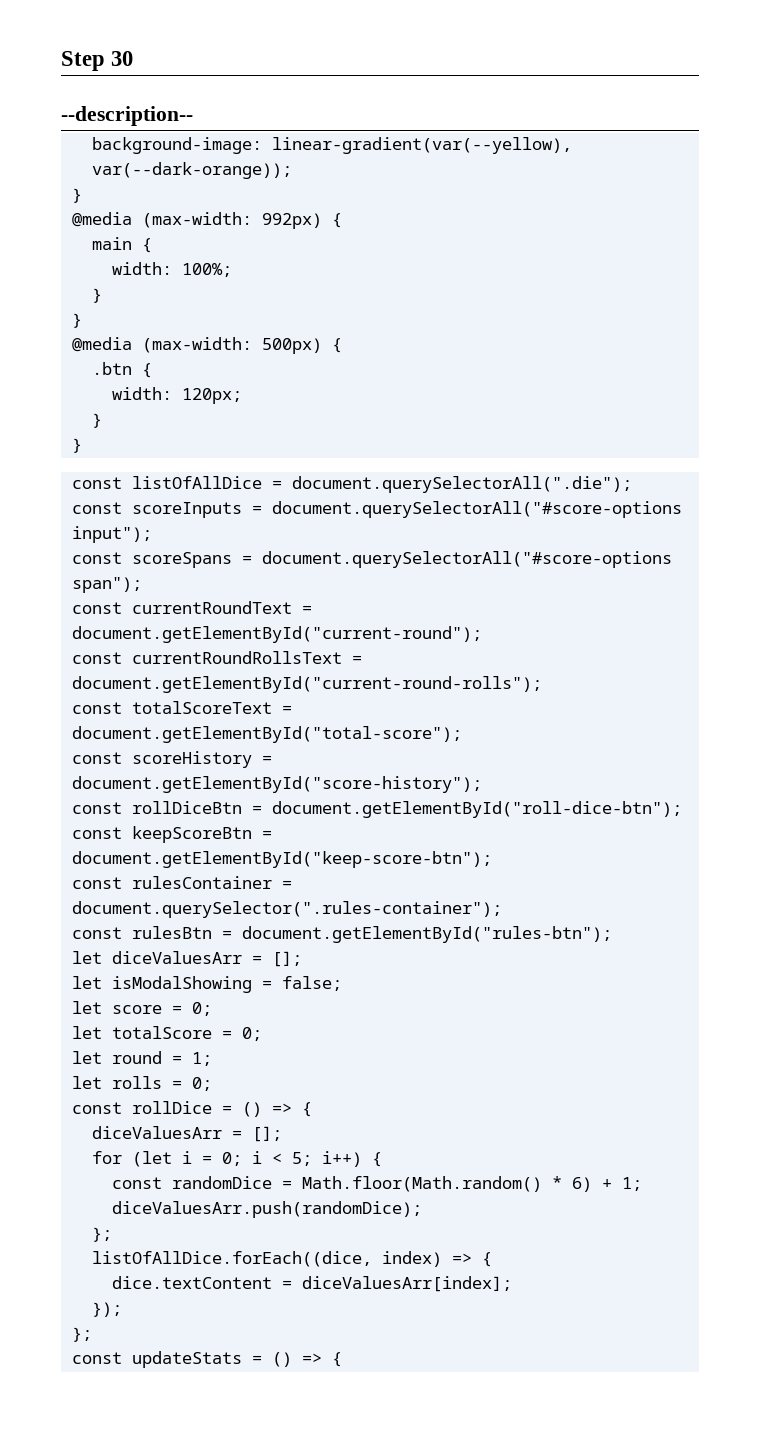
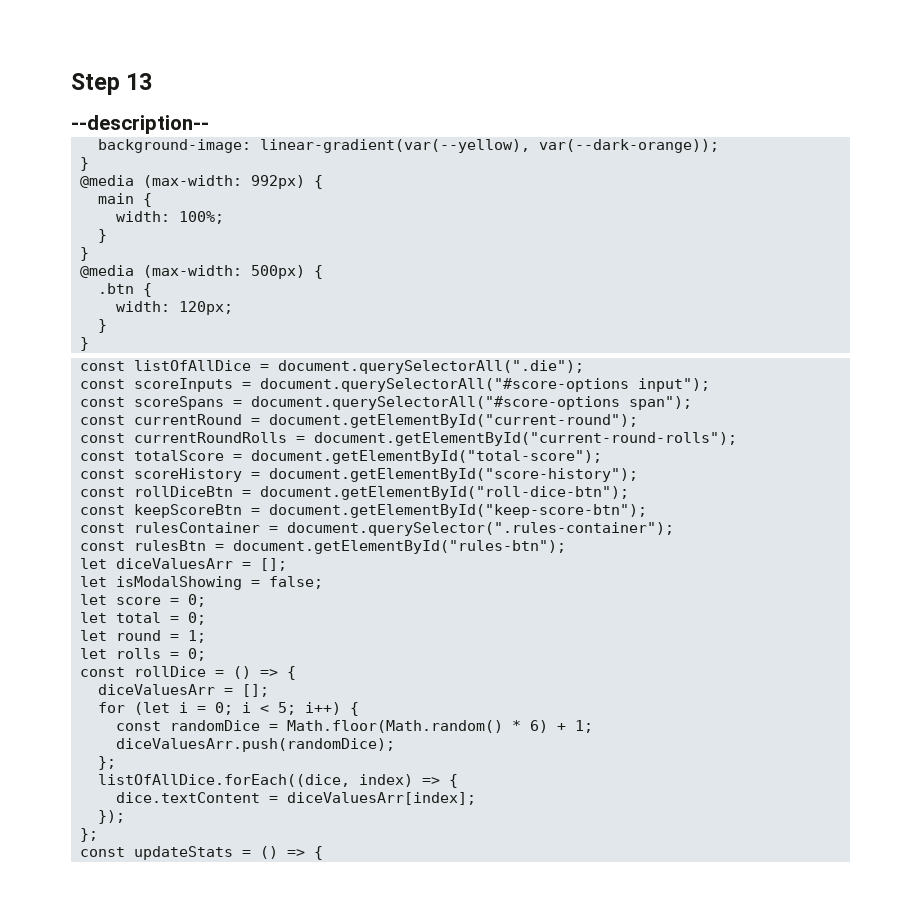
[111,51,134,66] 30 -> [126,73,153,90] 13
[131,601,292,614] currentRoundText -> [133,414,242,425] currentRound
[131,651,342,664] currentRoundRollsText -> [133,432,287,443] currentRoundRolls
[131,701,272,714] totalScoreText -> [133,450,224,461] totalScore
[111,1026,212,1039] totalScore -> [115,612,161,623] total

